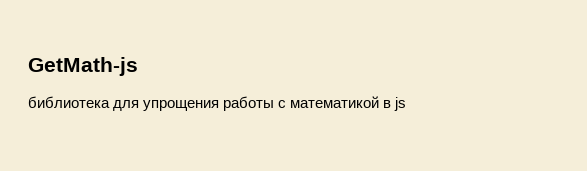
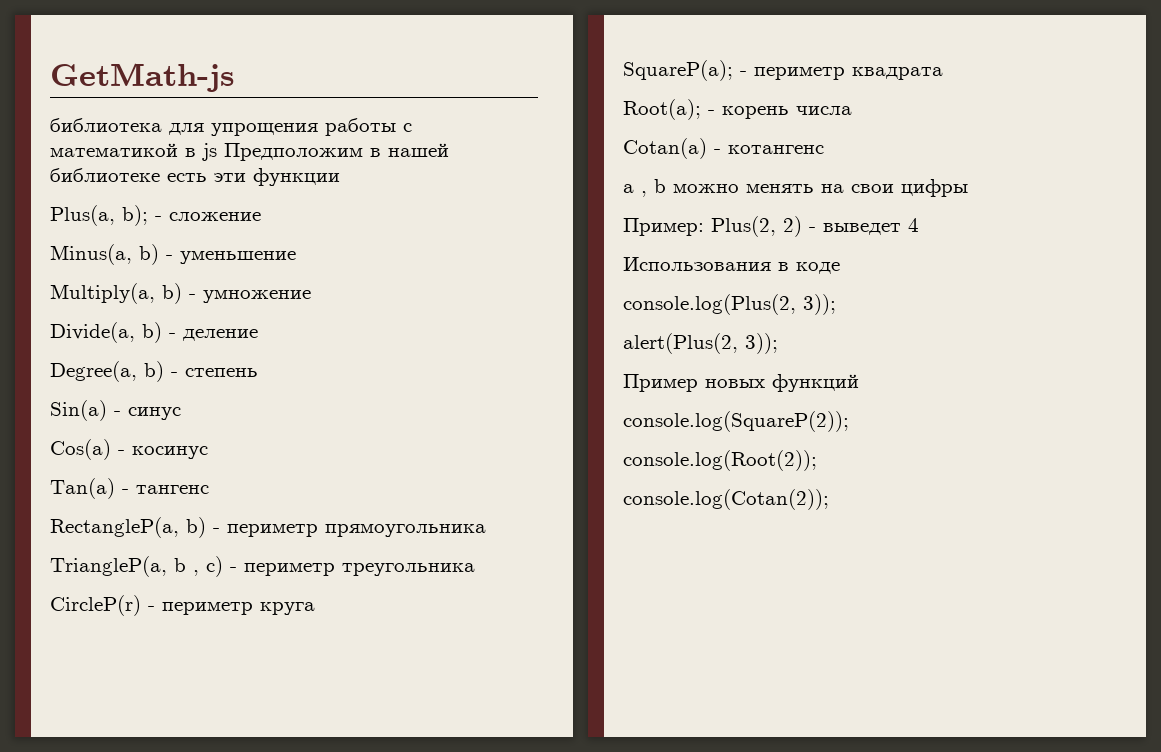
(407, 104) none -> [224,143,449,161] [50,168,340,186] [50,205,261,226] [50,244,296,265] [50,283,311,304] [50,322,258,343] [50,361,258,382] [50,400,181,421] [50,439,208,460] [50,478,209,499] [50,517,486,538] [50,556,475,577] [50,595,315,616] [623,60,943,81] [623,99,852,120] [623,138,824,159] [623,179,968,197] [623,216,919,237] [623,257,840,274] [623,294,836,315] [623,333,778,354] [623,374,859,392] [623,411,849,432] [623,450,817,471] [623,489,829,510] Предположим в нашей библиотеке есть эти функции // Plus(a, b); - сложение // Minus(a, b) - уменьшение // Multiply(a, b) - умножение // Divide(a, b) - деление // Degree(a, b) - степень // Sin(a) - синус // Cos(a) - косинус // Tan(a) - тангенс // RectangleP(a, b) - периметр прямоугольника // TriangleP(a, b , c) - периметр треугольника // CircleP(r) - периметр круга // SquareP(a); - периметр квадрата // Root(a); - корень числа // Cotan(a) - котангенс // a , b можно менять на свои цифры // Пример: Plus(2, 2) - выведет 4 // Использования в коде // console.log(Plus(2, 3)); // alert(Plus(2, 3)); // Пример новых функций // console.log(SquareP(2)); // console.log(Root(2)); // console.log(Cotan(2));

